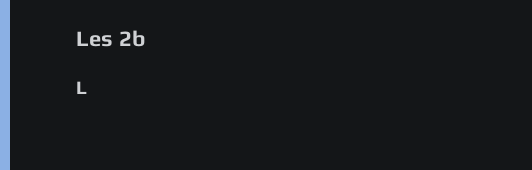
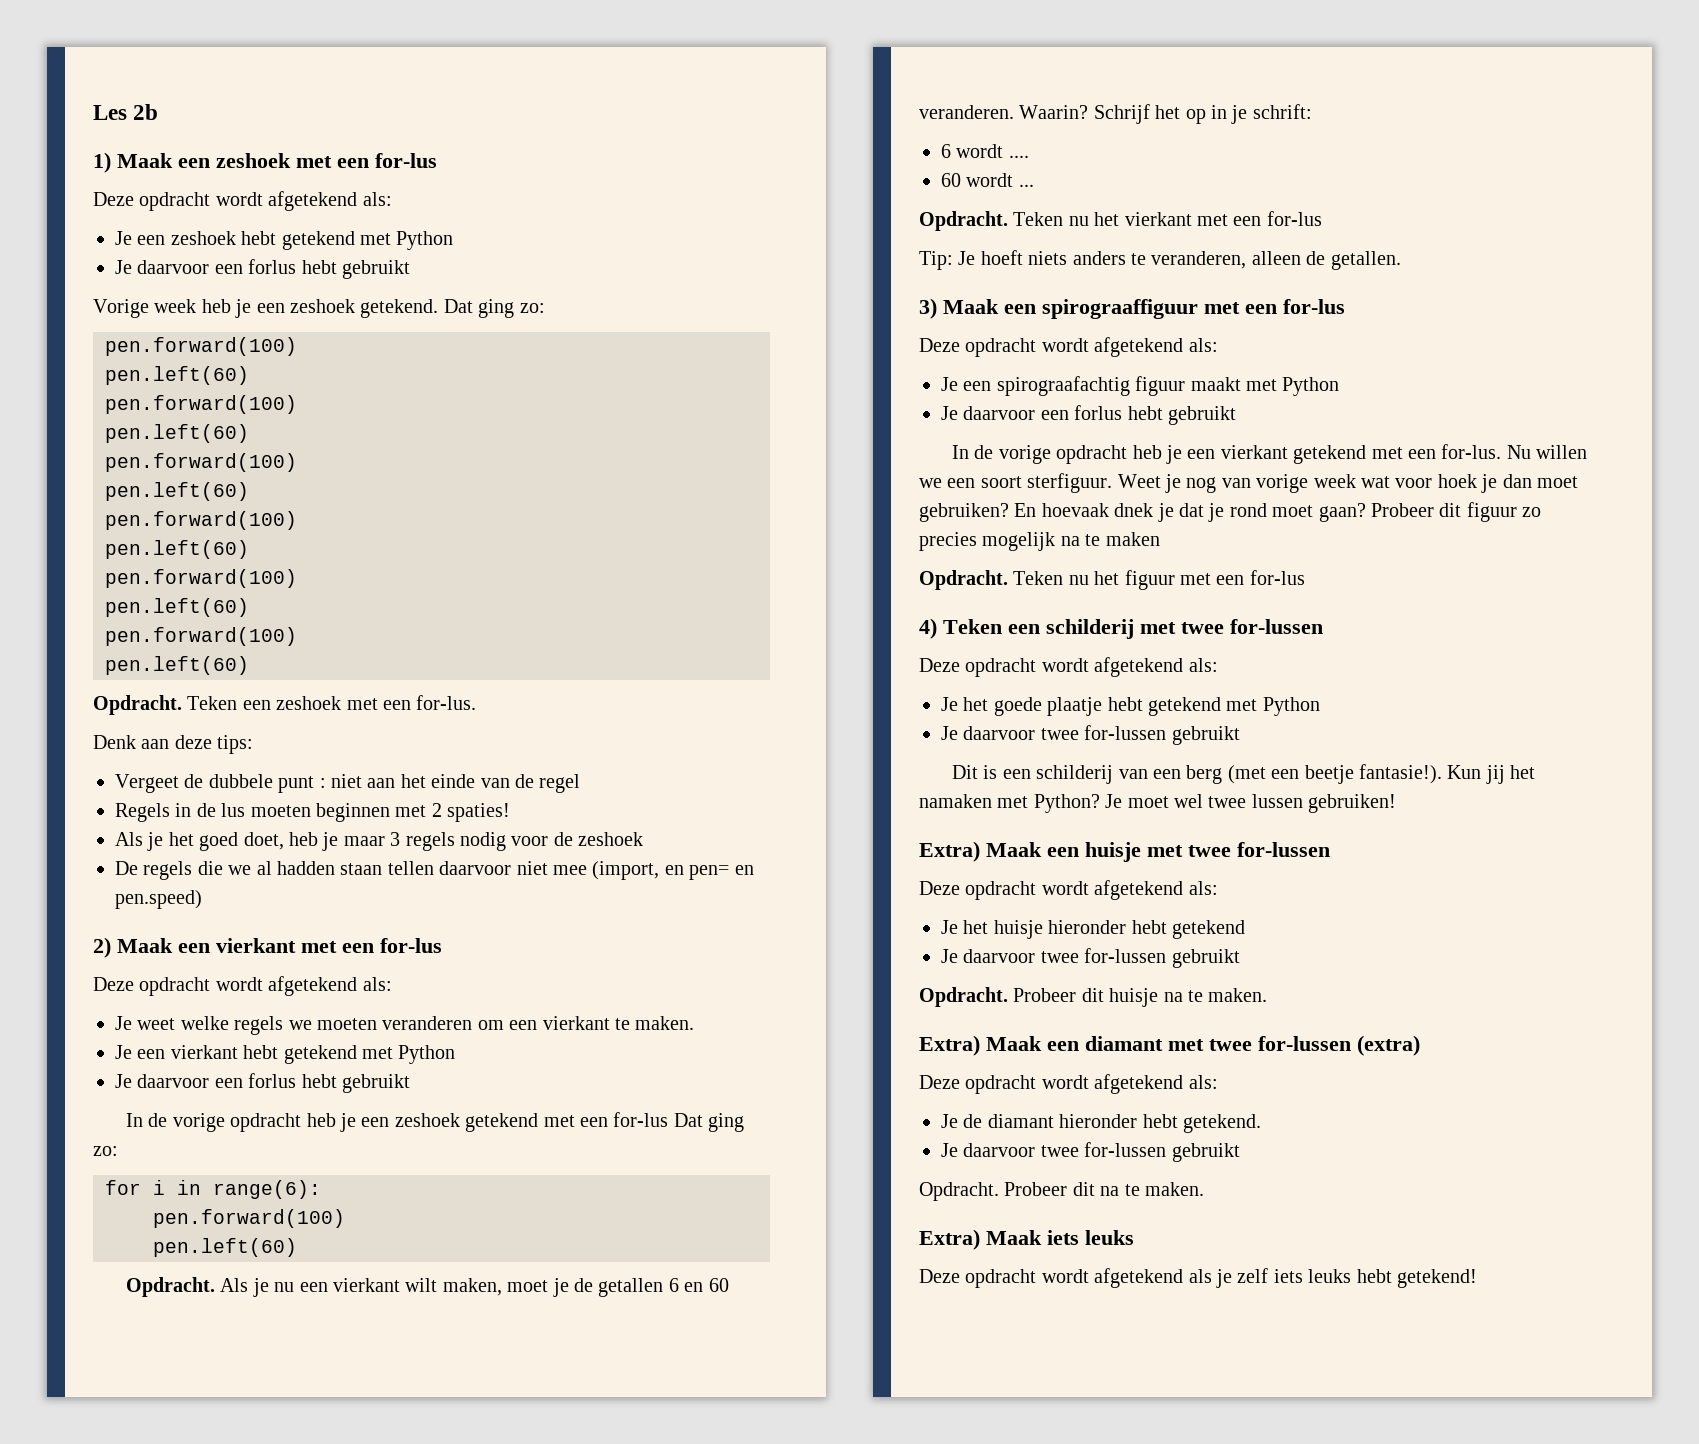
[76,81,87,94] L -> [93,152,437,173] [93,191,392,211] [115,231,454,250] [115,259,410,279] [93,299,545,318] [105,337,297,356] [105,366,249,385] [105,395,297,414] [105,424,249,443] [105,453,297,472] [105,482,249,501] [105,511,297,530] [105,540,249,559] [105,569,297,588] [105,598,249,617] [105,627,297,646] [105,656,249,675] [93,695,477,715] [93,735,254,754] [115,774,581,793] [115,803,511,822] [115,832,644,851] [115,861,754,880] [115,890,202,909] [93,937,442,958] [93,976,392,996] [115,1016,695,1035] [115,1045,456,1064] [115,1073,410,1093] [125,1112,745,1132] [93,1146,118,1156] [105,1180,321,1199] [153,1209,345,1228] [153,1238,297,1257] [125,1277,729,1297] [919,104,1312,124] [941,144,1029,158] [941,173,1034,187] [919,211,1322,231] [919,250,1401,270] [919,298,1345,319] [919,337,1218,357] [941,376,1340,396] [941,405,1236,425] [951,444,1588,464] [919,473,1578,493] [919,502,1542,522] [919,532,1160,551] [919,570,1305,590] [919,618,1323,639] [919,657,1218,677] [941,697,1320,716] [941,725,1240,745] [951,764,1536,784] [919,794,1397,813] [919,841,1330,862] [919,880,1218,900] [941,920,1245,939] [941,948,1240,968] [919,987,1268,1007] [919,1035,1420,1056] [919,1074,1218,1094] [941,1114,1261,1133] [941,1142,1240,1162] [919,1182,1204,1201] [919,1229,1134,1250] [919,1268,1477,1288] 1) Maak een zeshoek met een for-lus // Deze opdracht wordt afgetekend als: // Je een zeshoek hebt getekend met Python // Je daarvoor een forlus hebt gebruikt // Vorige week heb je een zeshoek getekend. Dat ging zo: // pen.forward(100) // pen.left(60) // pen.forward(100) // pen.left(60) // pen.forward(100) // pen.left(60) // pen.forward(100) // pen.left(60) // pen.forward(100) // pen.left(60) // pen.forward(100) // pen.left(60) // Opdracht. Teken een zeshoek met een for-lus. // Denk aan deze tips: // Vergeet de dubbele punt : niet aan het einde van de regel // Regels in de lus moeten beginnen met 2 spaties! // Als je het goed doet, heb je maar 3 regels nodig voor de zeshoek // De regels die we al hadden staan tellen daarvoor niet mee (import, en pen= en pen.speed) // 2) Maak een vierkant met een for-lus // Deze opdracht wordt afgetekend als: // Je weet welke regels we moeten veranderen om een vierkant te maken. // Je een vierkant hebt getekend met Python // Je daarvoor een forlus hebt gebruikt // In de vorige opdracht heb je een zeshoek getekend met een for-lus Dat ging zo: // for i in range(6): // pen.forward(100) // pen.left(60) // Opdracht. Als je nu een vierkant wilt maken, moet je de getallen 6 en 60 veranderen. Waarin? Schrijf het op in je schrift: // 6 wordt .... // 60 wordt ... // Opdracht. Teken nu het vierkant met een for-lus // Tip: Je hoeft niets anders te veranderen, alleen de getallen. // 3) Maak een spirograaffiguur met een for-lus // Deze opdracht wordt afgetekend als: // Je een spirograafachtig figuur maakt met Python // Je daarvoor een forlus hebt gebruikt // In de vorige opdracht heb je een vierkant getekend met een for-lus. Nu willen we een soort sterfiguur. Weet je nog van vorige week wat voor hoek je dan moet gebruiken? En hoevaak dnek je dat je rond moet gaan? Probeer dit figuur zo precies mogelijk na te maken // Opdracht. Teken nu het figuur met een for-lus // 4) Teken een schilderij met twee for-lussen // Deze opdracht wordt afgetekend als: // Je het goede plaatje hebt getekend met Python // Je daarvoor twee for-lussen gebruikt // Dit is een schilderij van een berg (met een beetje fantasie!). Kun jij het namaken met Python? Je moet wel twee lussen gebruiken! // Extra) Maak een huisje met twee for-lussen // Deze opdracht wordt afgetekend als: // Je het huisje hieronder hebt getekend // Je daarvoor twee for-lussen gebruikt // Opdracht. Probeer dit huisje na te maken. // Extra) Maak een diamant met twee for-lussen (extra) // Deze opdracht wordt afgetekend als: // Je de diamant hieronder hebt getekend. // Je daarvoor twee for-lussen gebruikt // Opdracht. Probeer dit na te maken. // Extra) Maak iets leuks // Deze opdracht wordt afgetekend als je zelf iets leuks hebt getekend!

